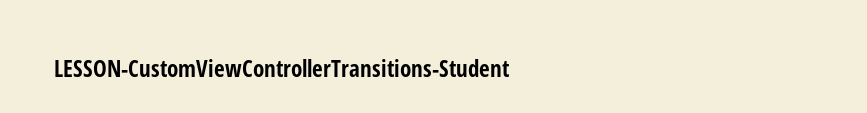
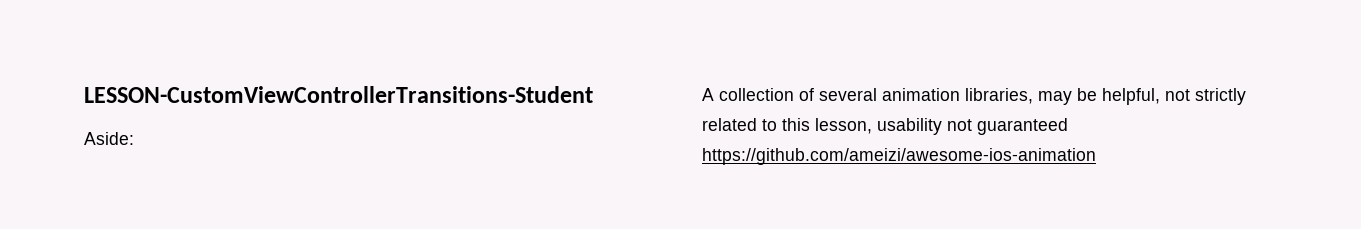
(509, 68) none -> [84,132,134,145] [702,88,1246,105] [702,118,1068,135] [702,148,1096,165] // Aside: // A collection of several animation libraries, may be helpful, not strictly related to this lesson, usability not guaranteed https://github.com/ameizi/awesome-ios-animation

